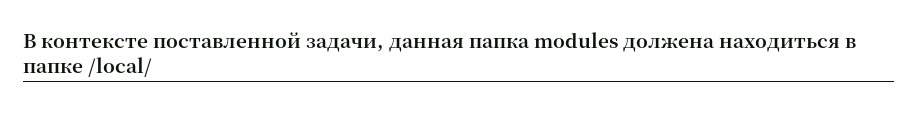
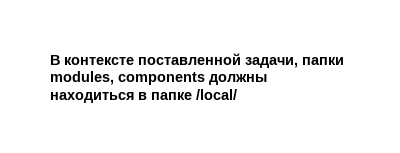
[388,32,715,52] данная папка modules должена -> [302,57,344,65] [50,71,267,85] папки modules, components должны

